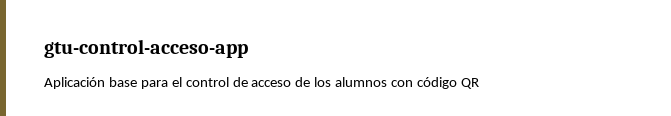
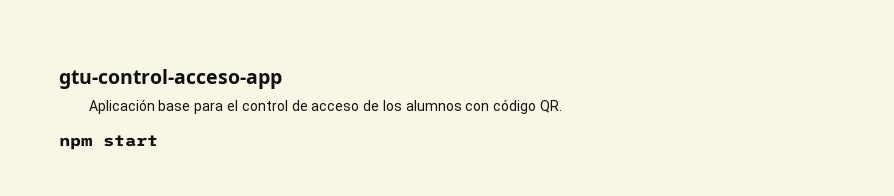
[460,78,479,89] QR -> [539,100,562,113] [59,135,158,150] QR. // npm start

